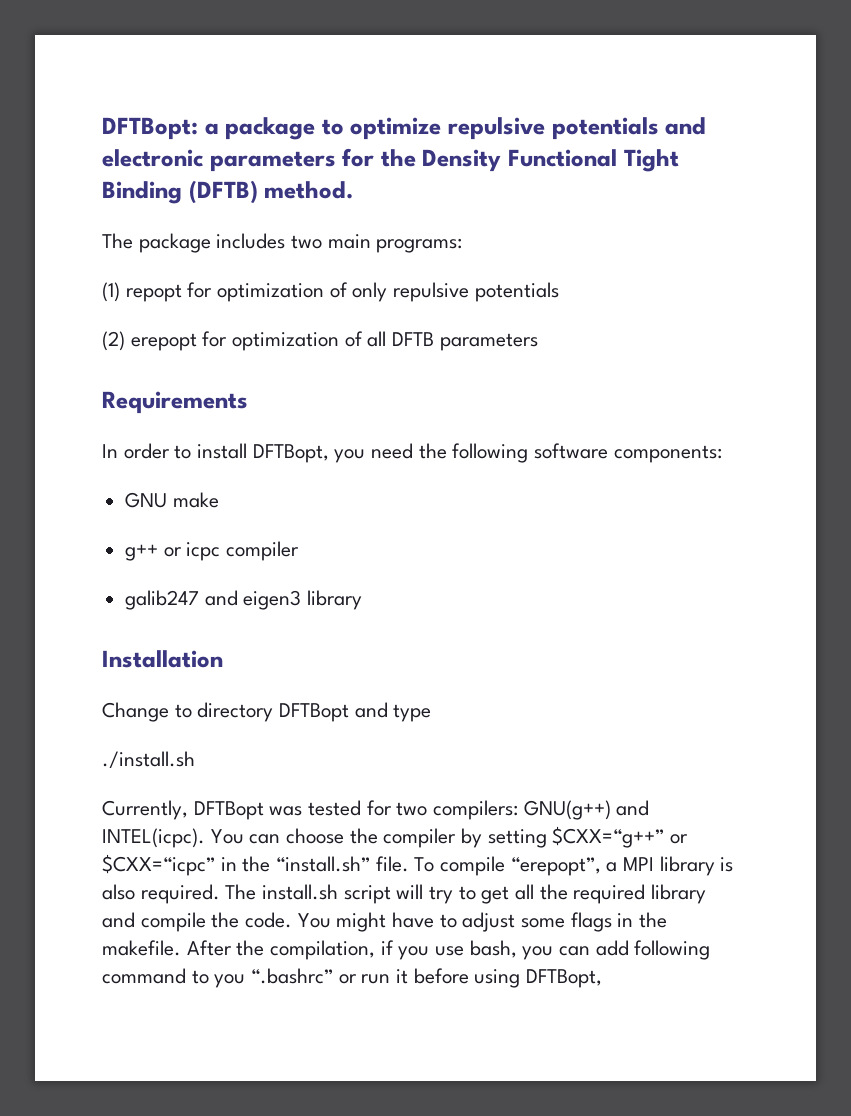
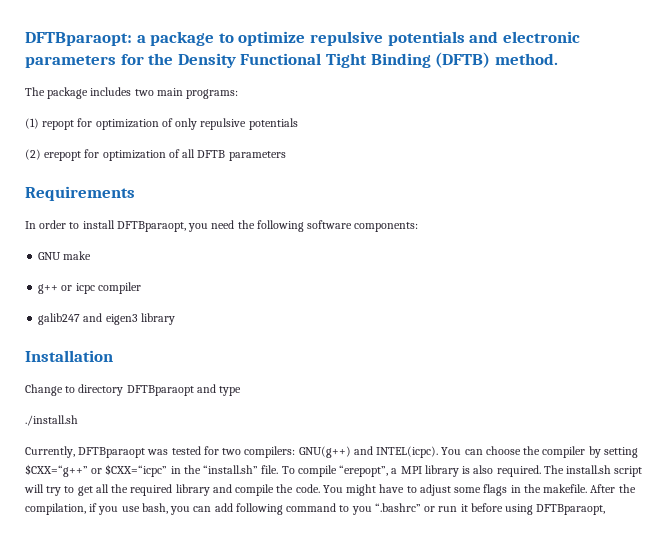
[102,117,198,140] DFTBopt: -> [25,32,132,46] DFTBparaopt:
[252,444,329,463] DFTBopt, -> [116,221,186,232] DFTBparaopt,
[279,703,350,722] DFTBopt -> [126,385,194,396] DFTBparaopt
[193,801,264,820] DFTBopt -> [78,447,146,458] DFTBparaopt
[526,969,603,988] DFTBopt, -> [536,504,606,515] DFTBparaopt,

